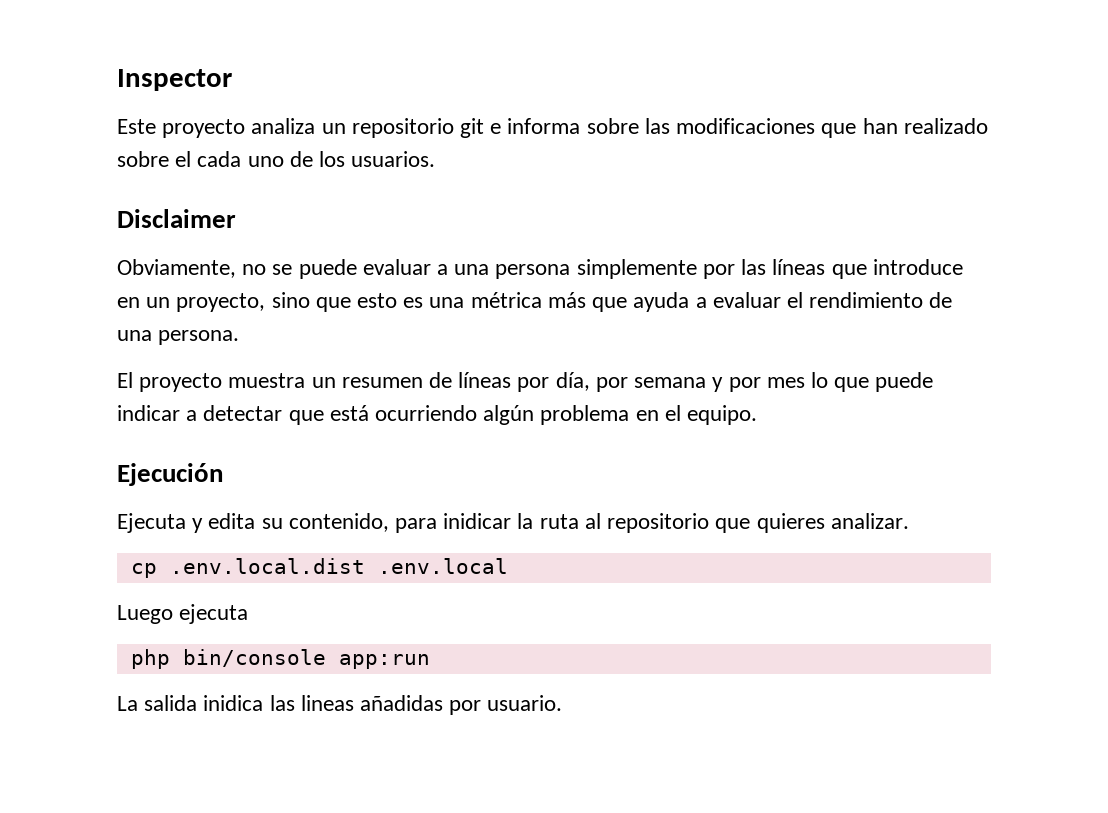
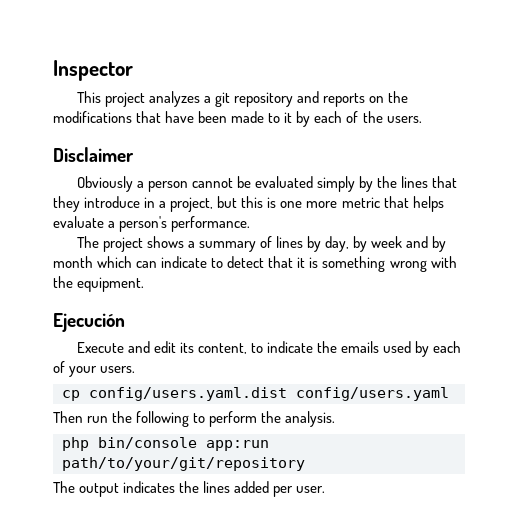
[117,118,988,138] [117,151,436,167] [117,209,236,228] [117,259,963,279] [117,292,953,312] [117,330,240,345] [117,372,934,392] [117,405,758,425] [117,463,223,486] [117,513,909,533] [130,558,508,578] [117,604,249,624] [130,649,430,669] [117,695,563,715] Este proyecto analiza un repositorio git e informa sobre las modificaciones que han realizado sobre el cada uno de los usuarios. // Disclaimer // Obviamente, no se puede evaluar a una persona simplemente por las líneas que introduce en un proyecto, sino que esto es una métrica más que ayuda a evaluar el rendimiento de una persona. // El proyecto muestra un resumen de líneas por día, por semana y por mes lo que puede indicar a detectar que está ocurriendo algún problema en el equipo. // Ejecución // Ejecuta y edita su contenido, para inidicar la ruta al repositorio que quieres analizar. // cp .env.local.dist .env.local // Luego ejecuta // php bin/console app:run // La salida inidica las lineas añadidas por usuario. -> [76,91,409,107] [53,111,422,127] [53,147,134,162] [76,176,458,192] [53,196,444,212] [53,216,251,232] [76,236,447,252] [53,256,457,272] [53,276,145,292] [53,313,125,332] [76,341,462,357] [53,361,136,377] [62,387,449,401] [53,411,336,427] [62,437,269,451] [62,457,305,471] [53,481,326,497] This project analyzes a git repository and reports on the modifications that have been made to it by each of the users. // Disclaimer // Obviously a person cannot be evaluated simply by the lines that they introduce in a project, but this is one more metric that helps evaluate a person's performance. // The project shows a summary of lines by day, by week and by month which can indicate to detect that it is something wrong with the equipment. // Ejecución // Execute and edit its content, to indicate the emails used by each of your users. // cp config/users.yaml.dist config/users.yaml // Then run the following to perform the analysis. // php bin/console app:run path/to/your/git/repository // The output indicates the lines added per user.

